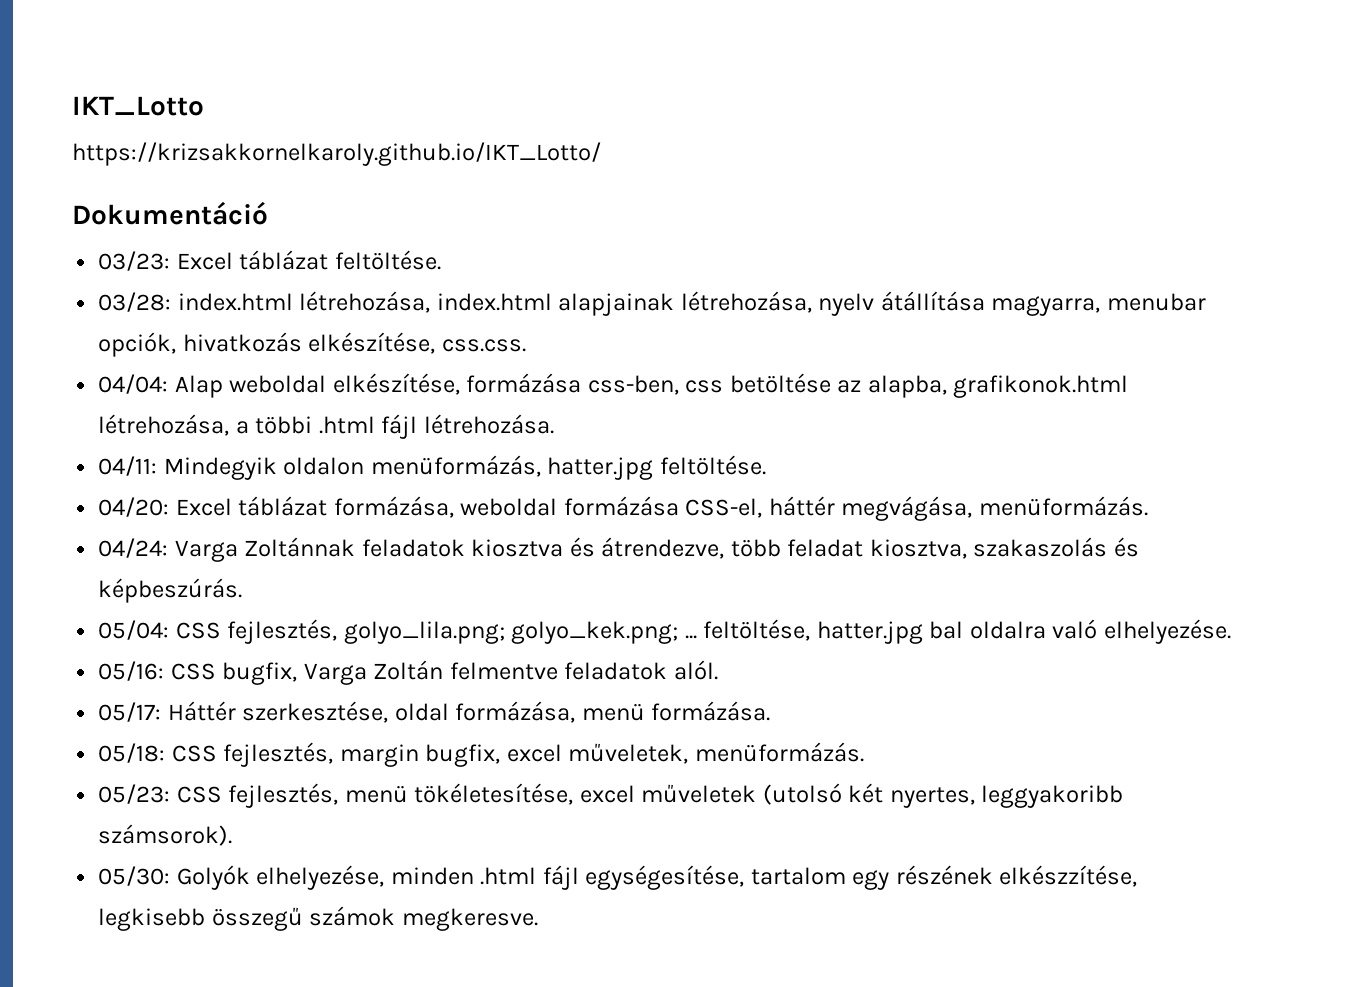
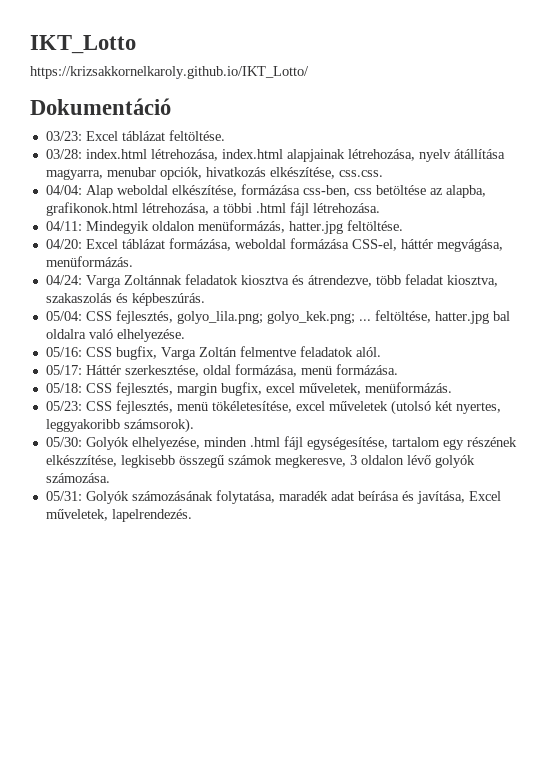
[401,908,538,931] megkeresve. -> [274,455,475,468] [45,473,110,483] [45,490,501,504] [45,509,192,522] megkeresve, 3 oldalon lévő golyók számozása. // 05/31: Golyók számozásának folytatása, maradék adat beírása és javítása, Excel műveletek, lapelrendezés.

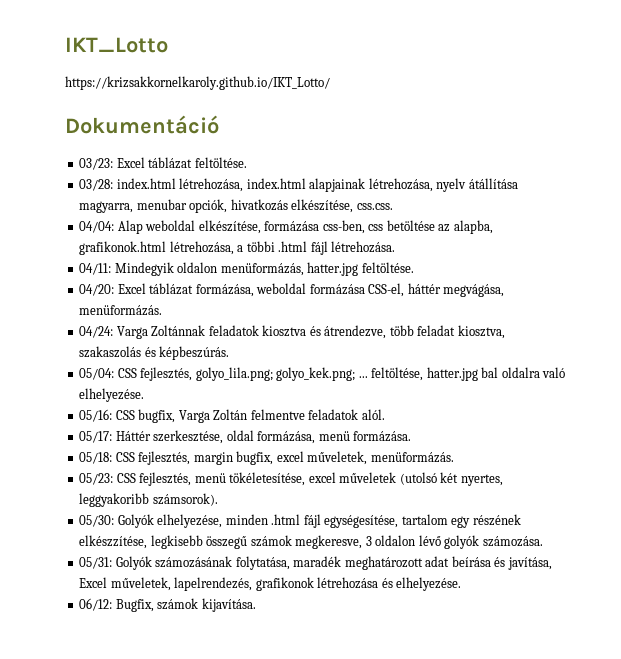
(328, 496) none -> [344,556,423,570] meghatározott
[111,509,192,522] lapelrendezés. -> [174,577,462,591] [79,598,256,612] lapelrendezés, grafikonok létrehozása és elhelyezése. // 06/12: Bugfix, számok kijavítása.

